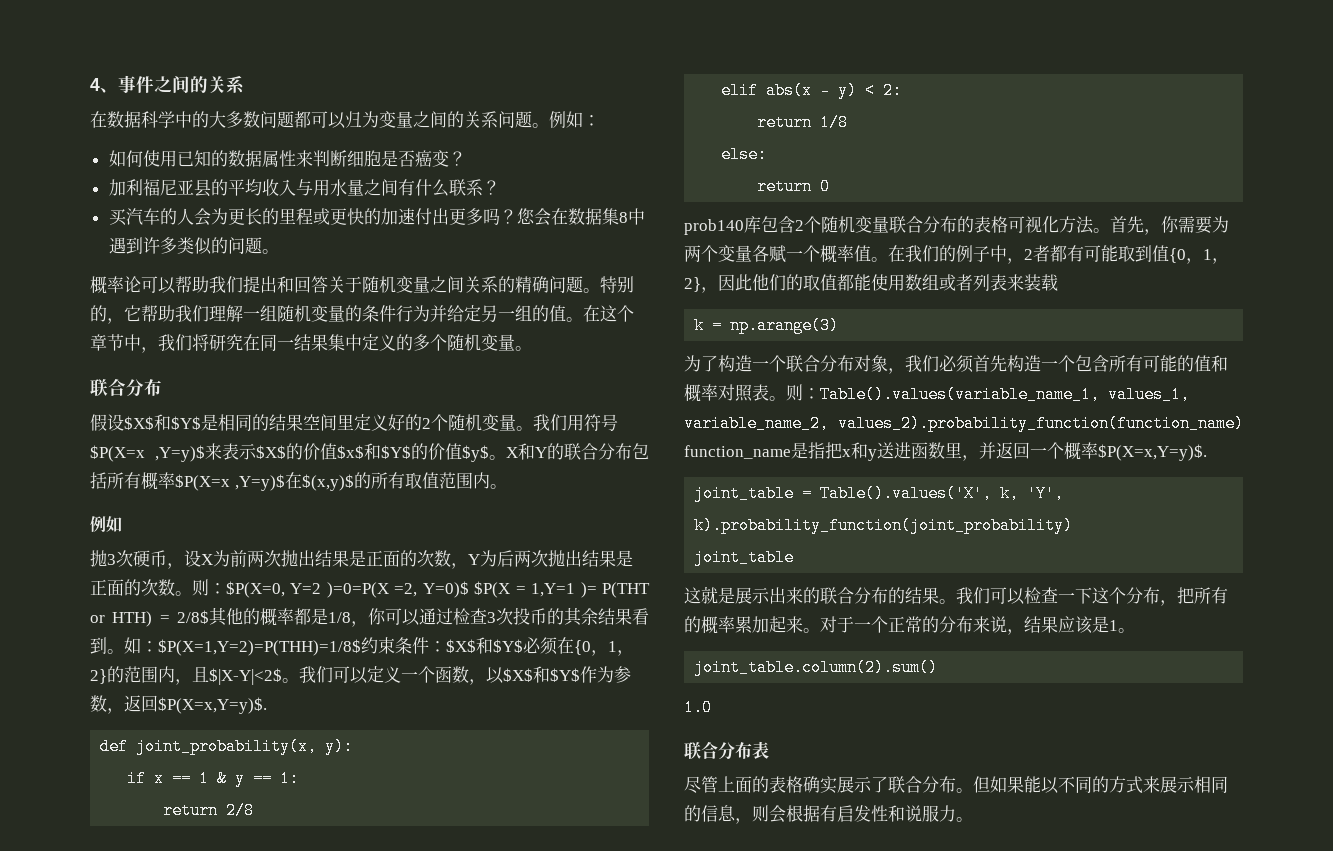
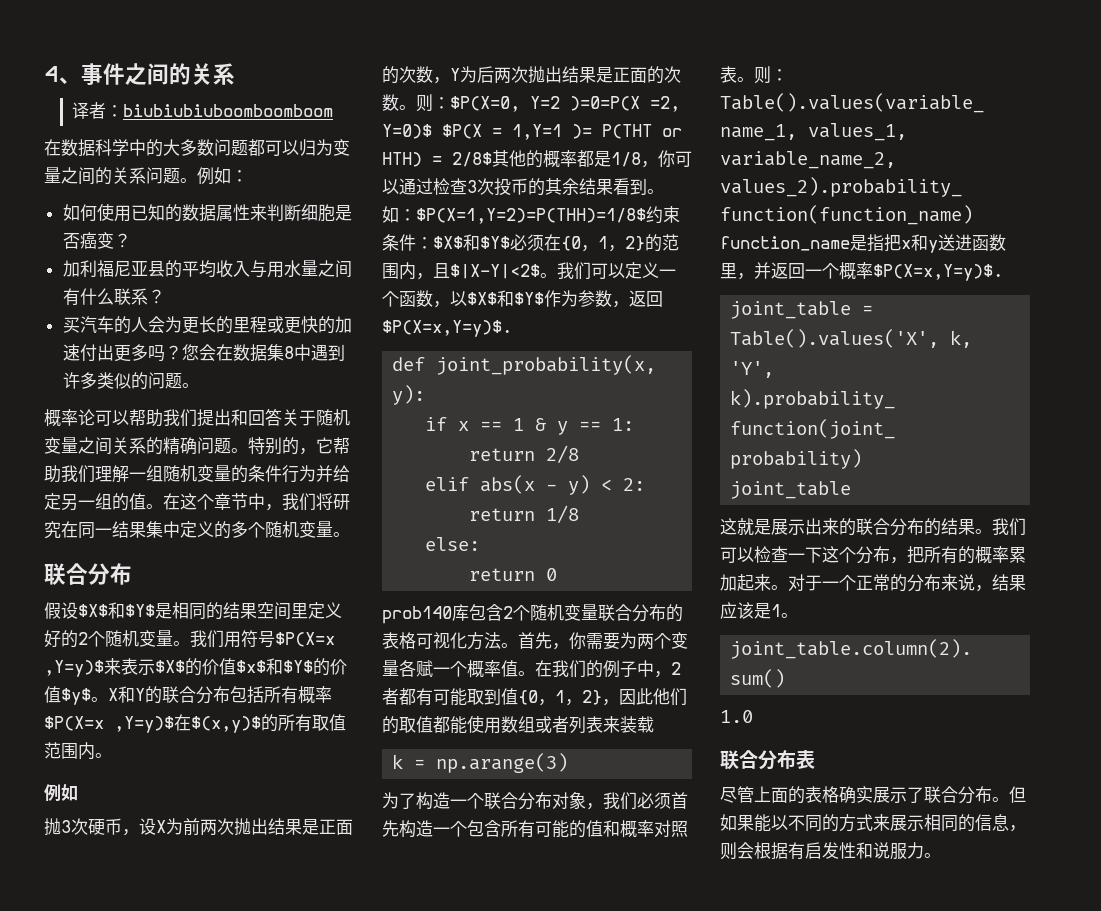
(244, 84) none -> [72,102,334,119] // 译者：biubiubiuboomboomboom

